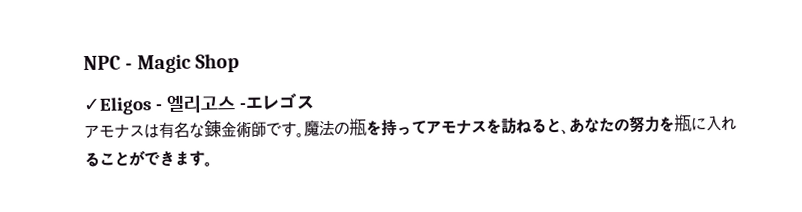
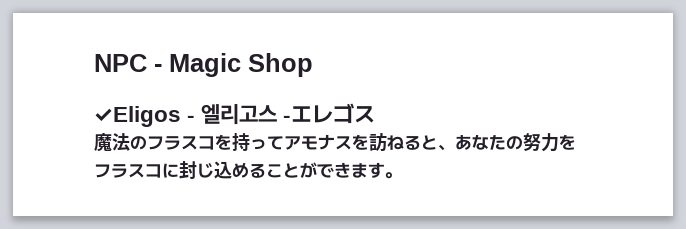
[84,118,367,139] アモナスは有名な錬金術師です。魔法の瓶 -> [94,133,215,152] 魔法のフラスコ
[674,114,737,132] 瓶に入れ -> [94,161,249,179] フラスコに封じ込め

